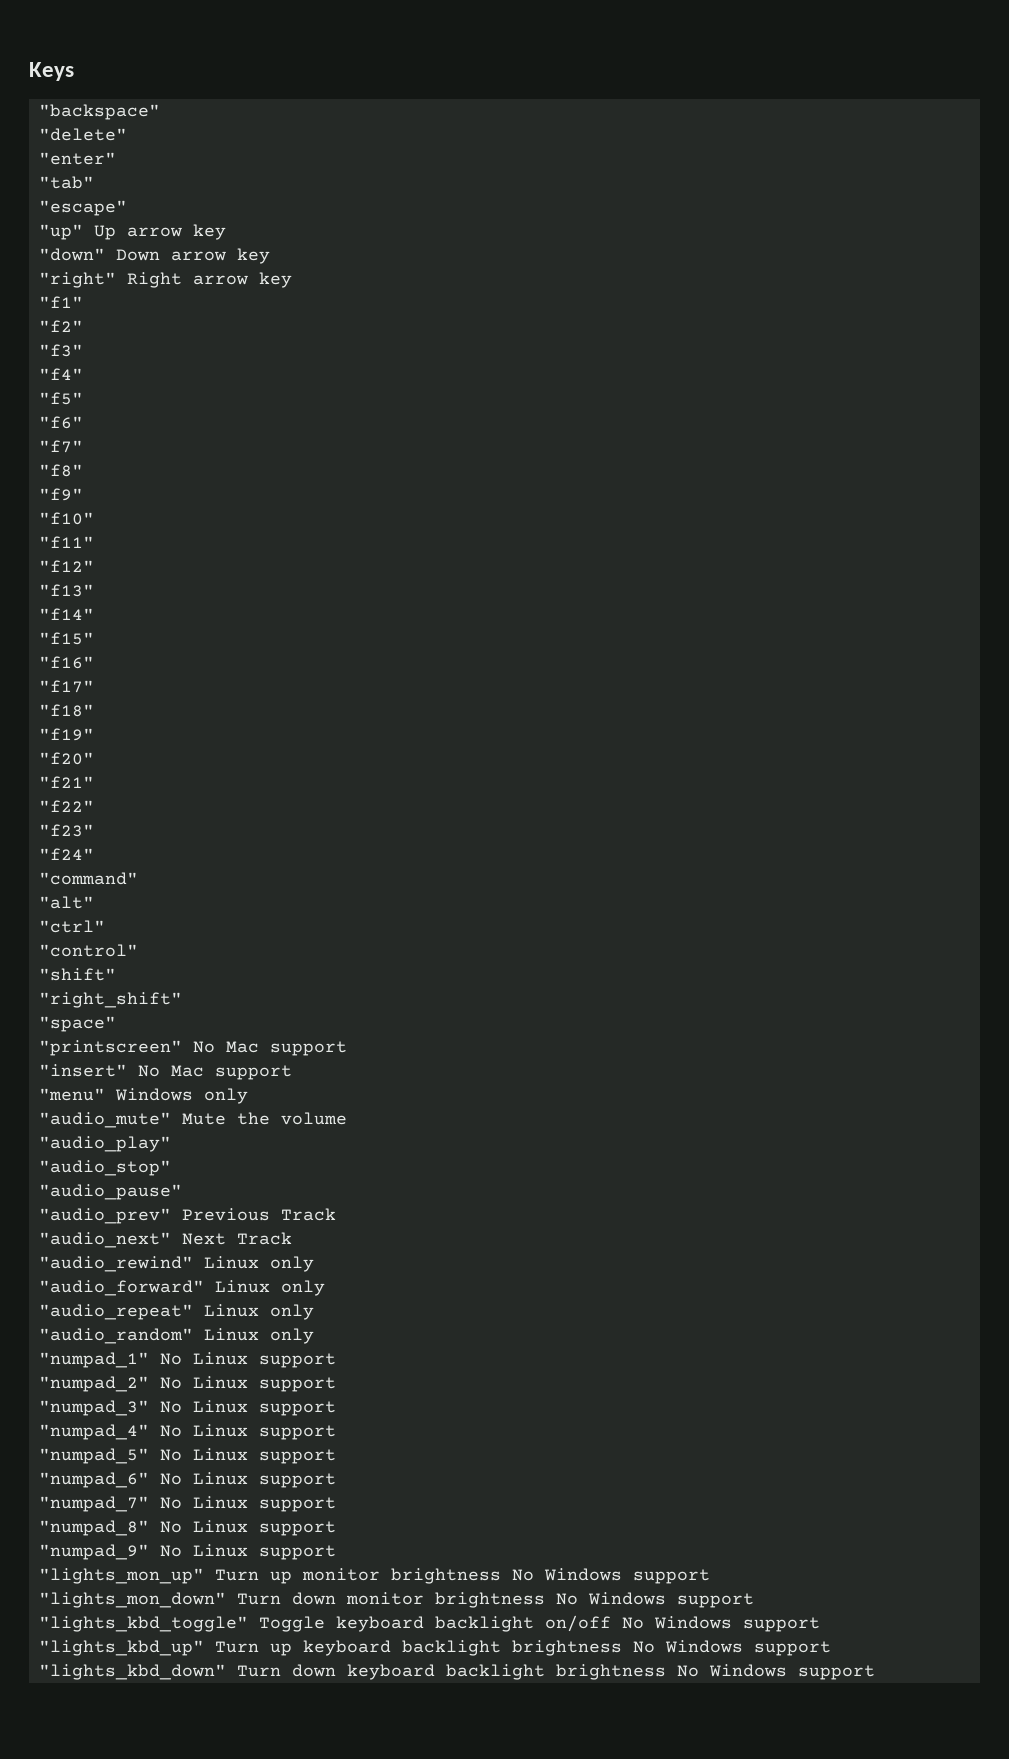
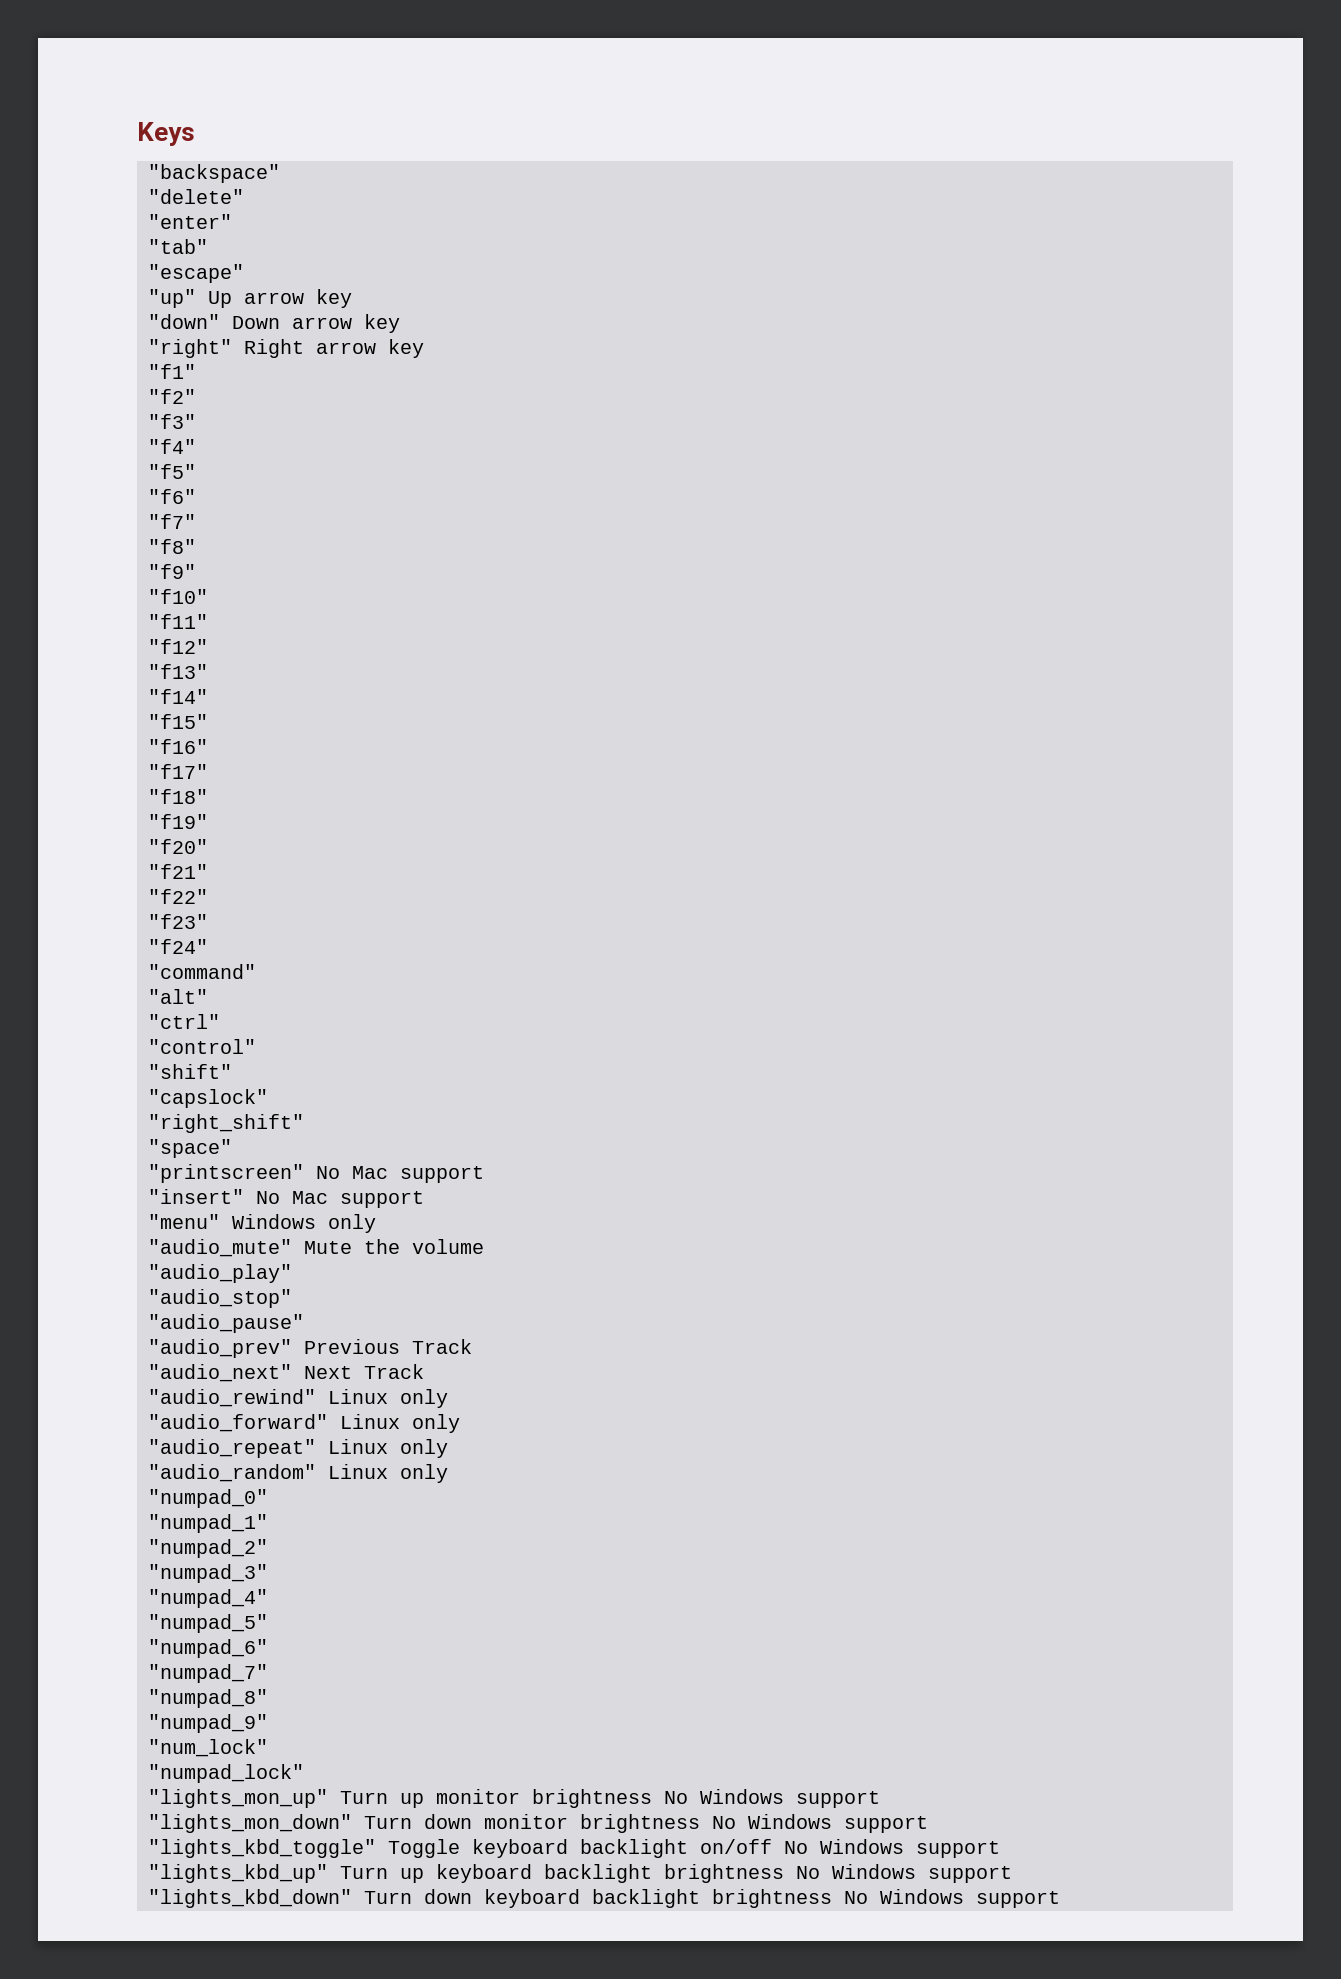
(116, 974) none -> [148,1089,269,1108] // "capslock"
(314, 1336) none -> [148,1489,269,1508] // "numpad_0"
[159,1352,336,1368] [38,1376,336,1392] [38,1400,336,1416] [38,1424,336,1440] [38,1448,336,1464] [38,1472,336,1488] [38,1496,336,1512] [38,1520,336,1536] [38,1544,336,1560] No Linux support // "numpad_2" No Linux support // "numpad_3" No Linux support // "numpad_4" No Linux support // "numpad_5" No Linux support // "numpad_6" No Linux support // "numpad_7" No Linux support // "numpad_8" No Linux support // "numpad_9" No Linux support -> [148,1539,269,1558] [148,1564,269,1583] [148,1589,269,1608] [148,1614,269,1633] [148,1639,269,1658] [148,1664,269,1683] [148,1689,269,1708] [148,1714,269,1733] [148,1739,269,1757] [148,1764,305,1783] // "numpad_2" // "numpad_3" // "numpad_4" // "numpad_5" // "numpad_6" // "numpad_7" // "numpad_8" // "numpad_9" // "num_lock" // "numpad_lock"

